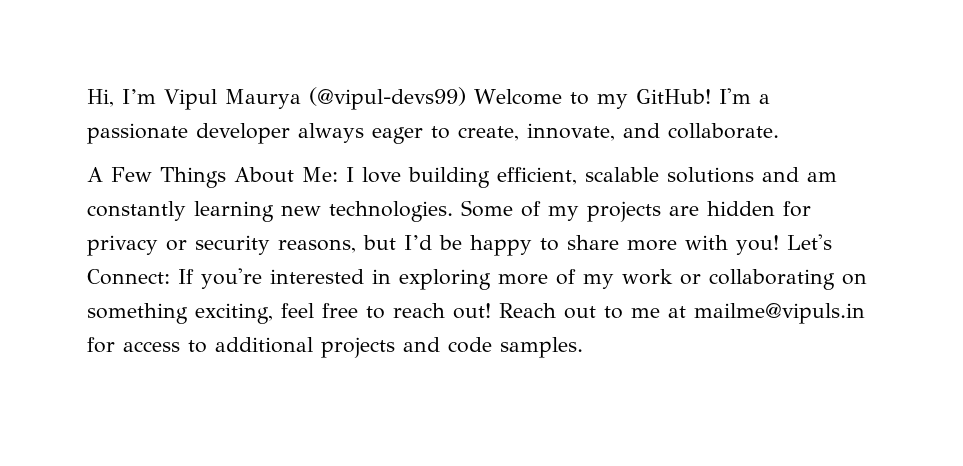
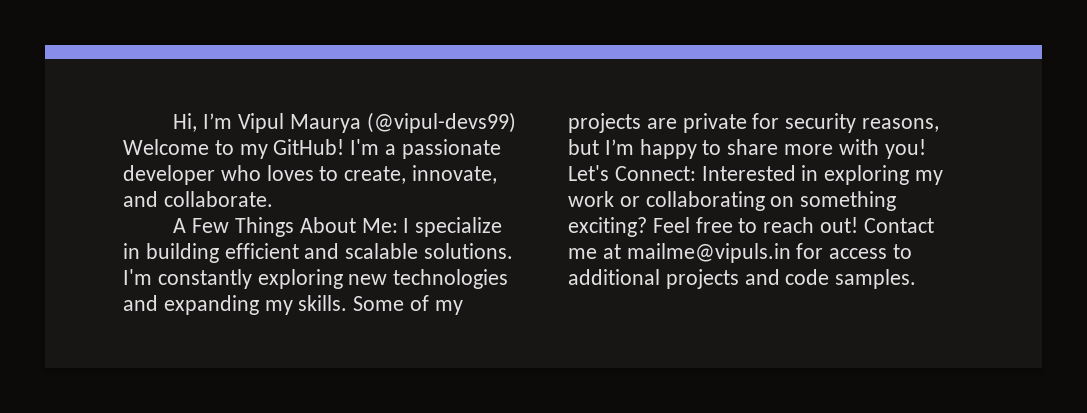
[298,123,423,144] always eager -> [220,165,314,181] who loves
[362,167,837,188] [87,201,453,222] love building efficient, scalable solutions and am constantly learning new technologies. -> [415,217,503,237] [123,243,514,263] [123,269,509,289] [123,295,348,315] specialize in building efficient and scalable solutions. I'm constantly exploring new technologies and expanding my skills.
[707,201,811,217] [87,235,187,256] hidden for privacy or -> [682,113,780,133] private for
[404,235,462,250] I’d be -> [604,139,634,155] I’m
[178,268,576,290] If you're interested in exploring more of -> [701,165,910,185] Interested in exploring
[195,303,314,324] exciting, feel -> [568,217,690,237] exciting? Feel
[499,303,623,319] Reach out to -> [863,218,934,233] Contact

